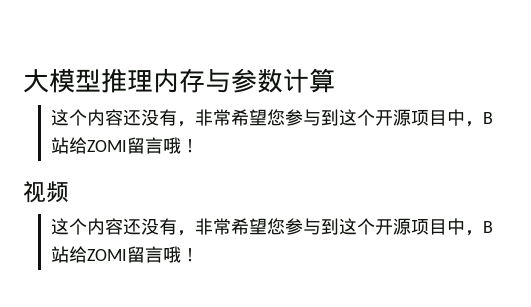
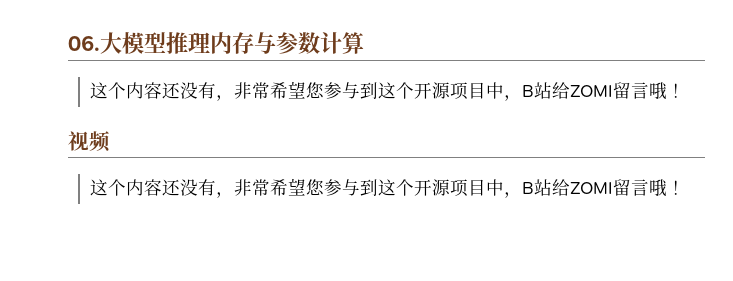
(23, 81) none -> [68,35,100,51] 06.

